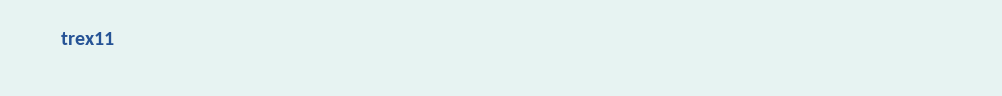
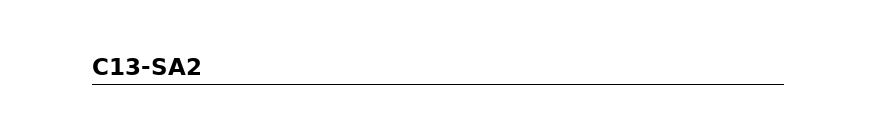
[61,32,114,45] trex11 -> [92,58,202,75] C13-SA2

